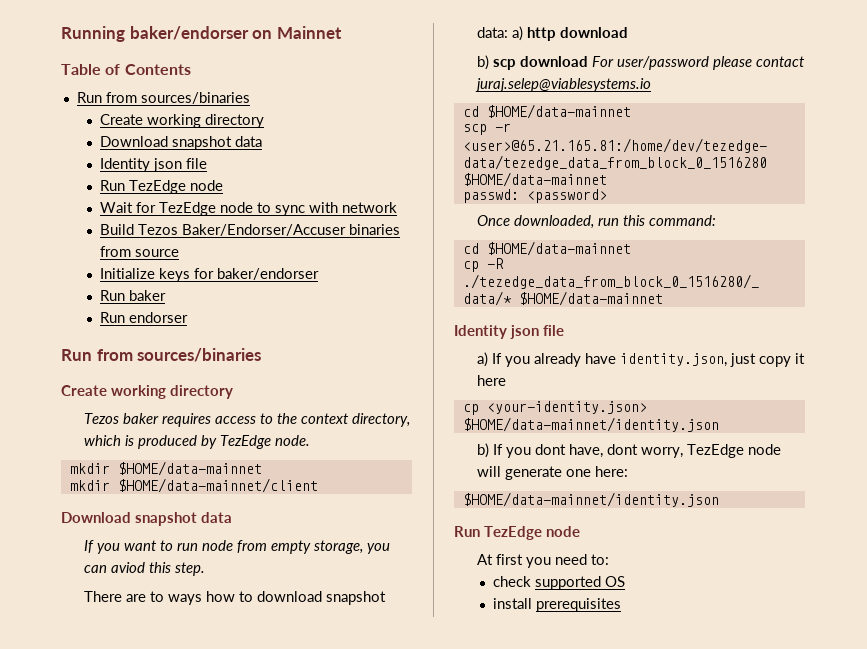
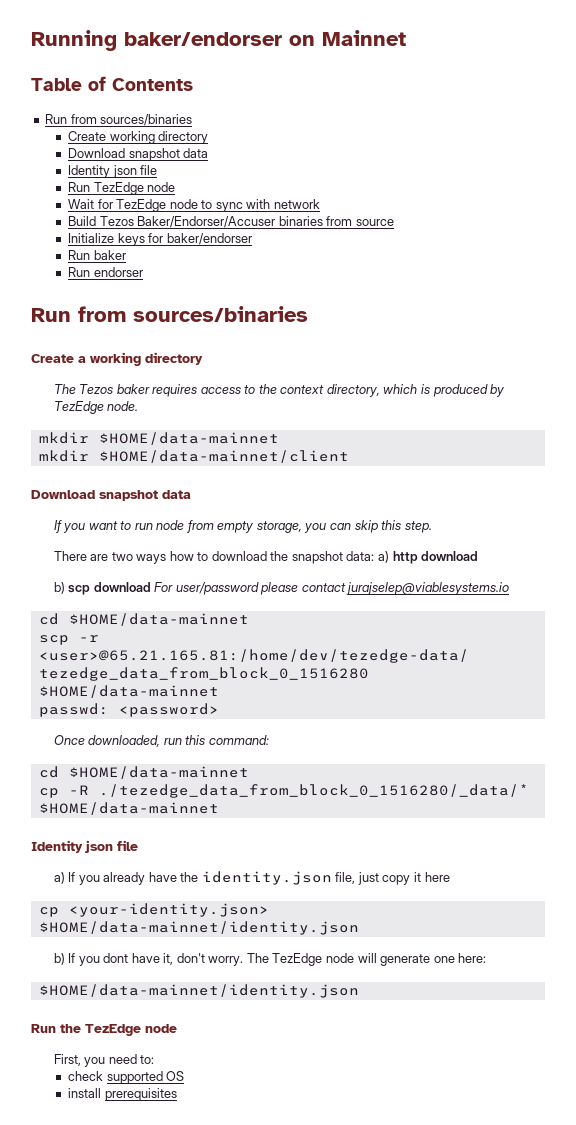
[111,385,233,399] working directory // -> [78,352,203,366] [53,384,76,394] a working directory // The
[111,562,146,573] aviod -> [354,520,378,533] skip
[150,591,165,602] to -> [111,552,133,561] two
(323, 596) none -> [270,551,289,561] the
[475,78,652,92] juraj.selep@viablesystems.io -> [346,582,510,595] jurajselep@viablesystems.io
[620,353,728,367] identity.json, -> [180,871,356,885] the identity.json file,
[569,444,684,458] have, dont worry, -> [131,953,269,966] have it, don't worry. The
[484,526,580,540] [477,554,524,565] TezEdge node // At first -> [60,1024,177,1036] [53,1054,81,1066] the TezEdge node // First,

